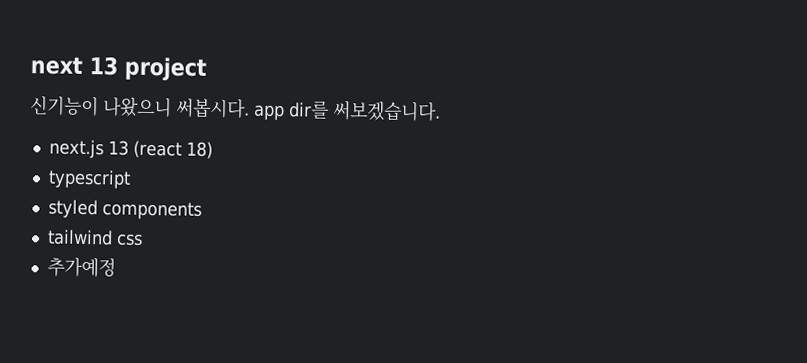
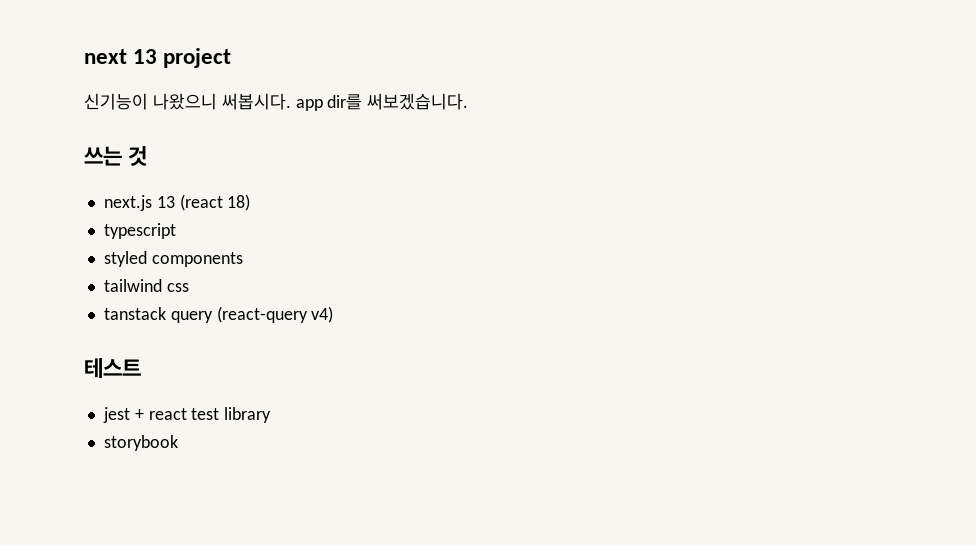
(441, 110) none -> [84,146,148,166] // 쓰는 것
[46,257,116,278] 추가예정 -> [103,306,334,323] [84,358,141,379] [102,407,272,423] [103,435,178,451] tanstack query (react-query v4) // 테스트 // jest + react test library // storybook

